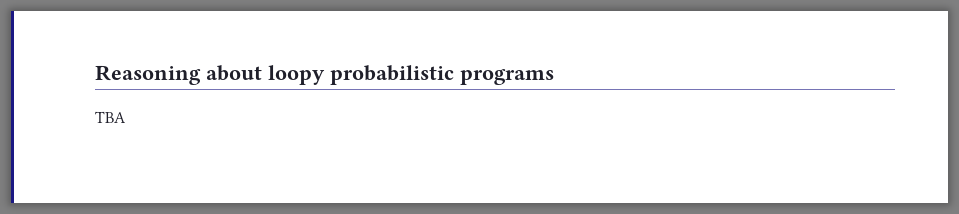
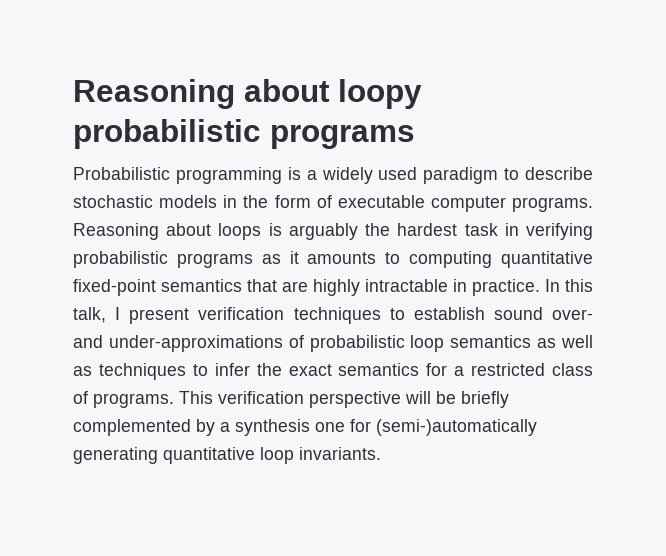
[95,111,126,123] TBA -> [73,167,593,184] [73,195,593,212] [73,223,593,240] [73,251,593,268] [73,279,593,296] [73,307,593,324] [73,335,593,352] [73,363,593,380] [73,391,509,408] [73,419,537,436] [73,447,381,464] Probabilistic programming is a widely used paradigm to describe stochastic models in the form of executable computer programs. Reasoning about loops is arguably the hardest task in verifying probabilistic programs as it amounts to computing quantitative fixed-point semantics that are highly intractable in practice. In this talk, I present verification techniques to establish sound over- and under-approximations of probabilistic loop semantics as well as techniques to infer the exact semantics for a restricted class of programs. This verification perspective will be briefly complemented by a synthesis one for (semi-)automatically generating quantitative loop invariants.

